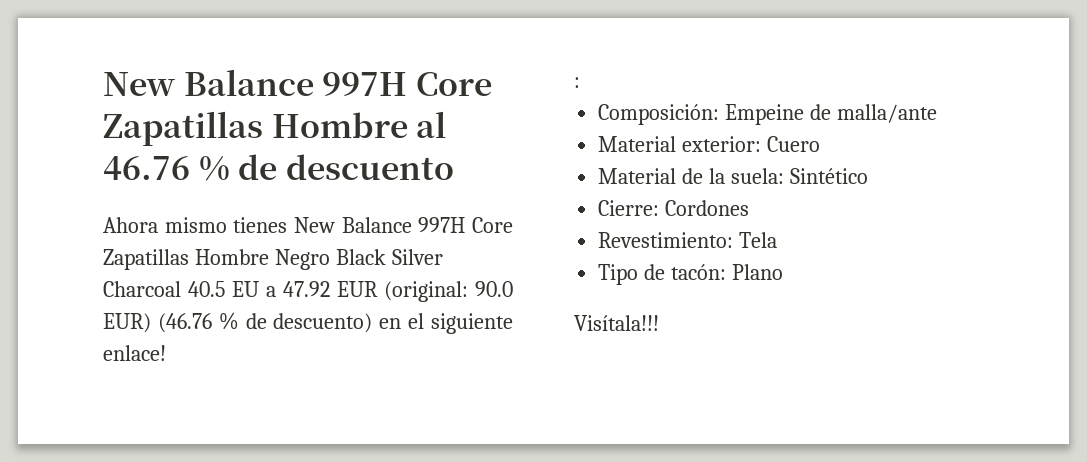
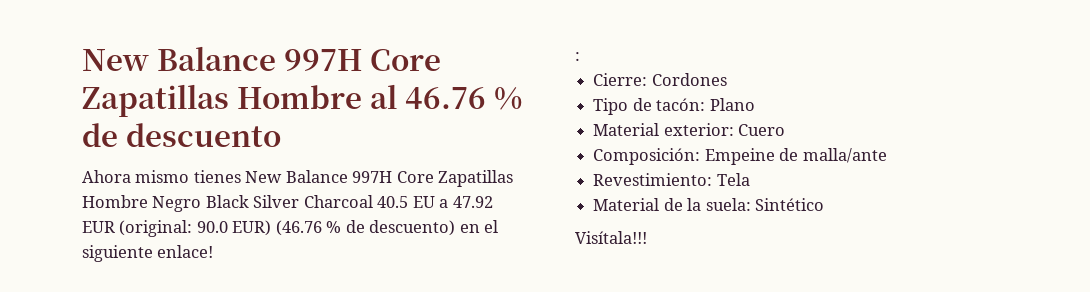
(580, 82) none -> [593,73,727,86] [593,98,755,115] [593,123,786,136] // Cierre: Cordones // Tipo de tacón: Plano // Material exterior: Cuero
[598,136,821,152] Material exterior: Cuero -> [593,173,750,186] Revestimiento: Tela
[598,200,750,216] [598,232,778,248] [598,264,784,285] // Cierre: Cordones // Revestimiento: Tela // Tipo de tacón: Plano -> (824, 204) none

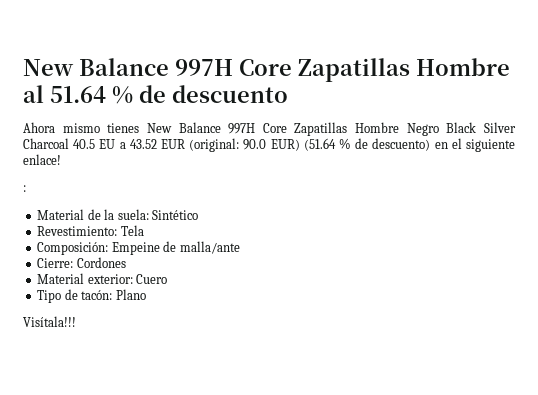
[404,87,486,109] 46.76 -> [50,86,106,103] 51.64
[452,196,493,208] 47.92 -> [129,139,157,149] 43.52
[275,220,322,236] (46.76 -> [303,138,336,151] (51.64
(580, 56) none -> [37,209,199,220] [37,225,144,236] [37,241,240,255] // Material de la suela: Sintético // Revestimiento: Tela // Composición: Empeine de malla/ante
(727, 79) none -> [37,273,168,284] // Material exterior: Cuero
[593,123,786,136] [593,148,887,165] [593,173,750,186] [593,198,824,211] // Material exterior: Cuero // Composición: Empeine de malla/ante // Revestimiento: Tela // Material de la suela: Sintético -> (146, 294) none

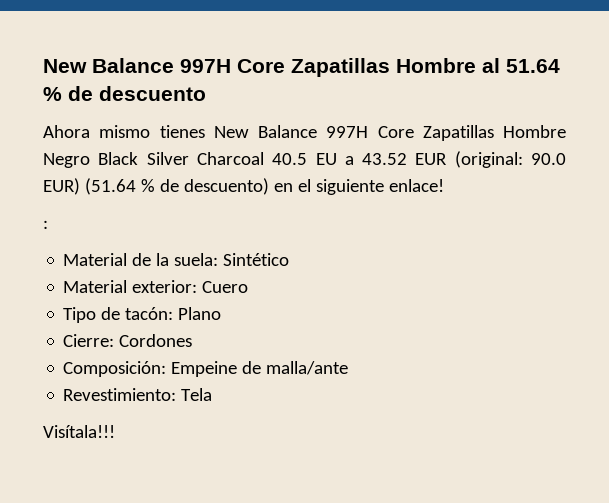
[37,225,144,236] [37,241,240,255] [37,257,126,268] // Revestimiento: Tela // Composición: Empeine de malla/ante // Cierre: Cordones -> (290, 259) none
(146, 294) none -> [63,334,193,347] [63,361,349,377] [63,388,213,401] // Cierre: Cordones // Composición: Empeine de malla/ante // Revestimiento: Tela

